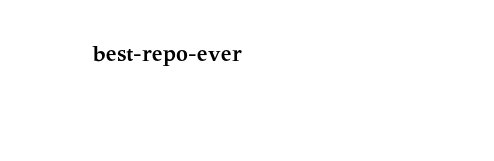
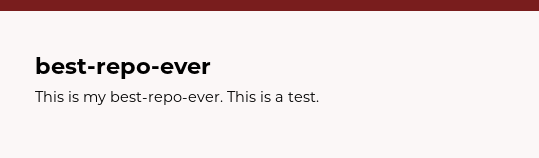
(242, 56) none -> [35,91,319,105] // This is my best-repo-ever. This is a test.

